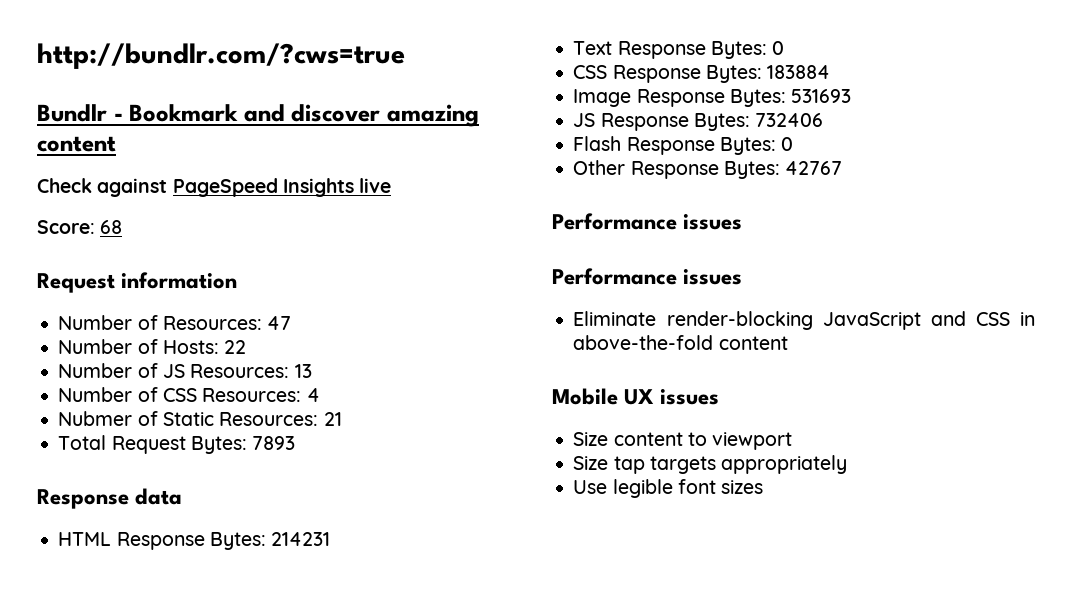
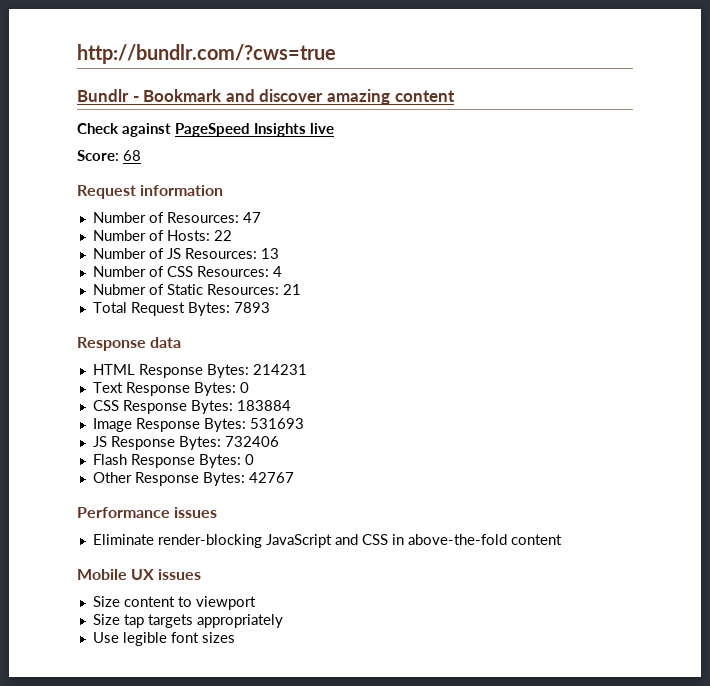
[552,268,743,285] // Performance issues -> (218, 512) none

